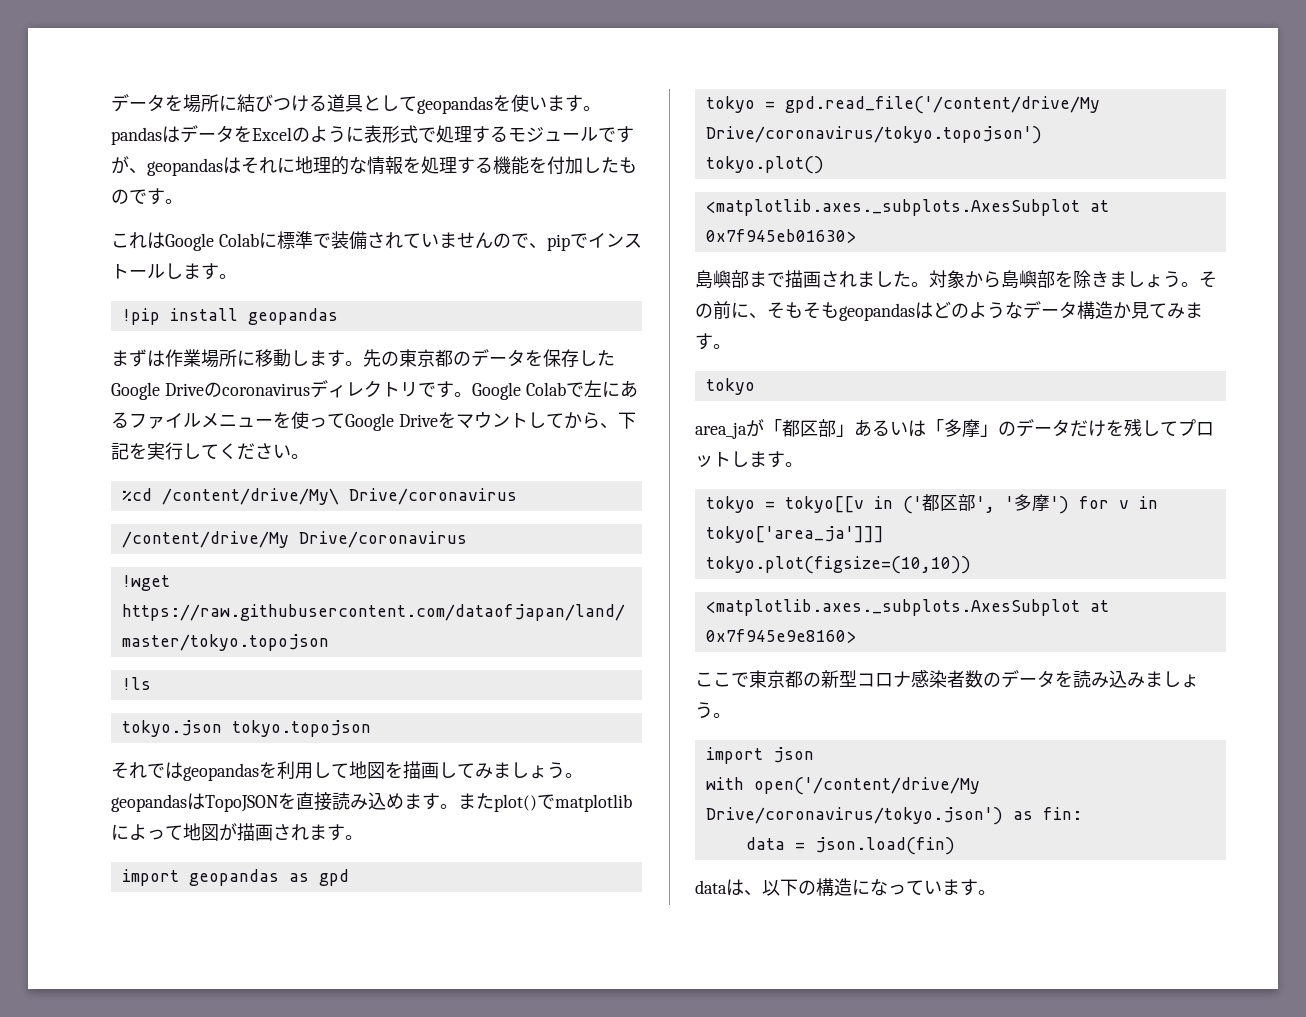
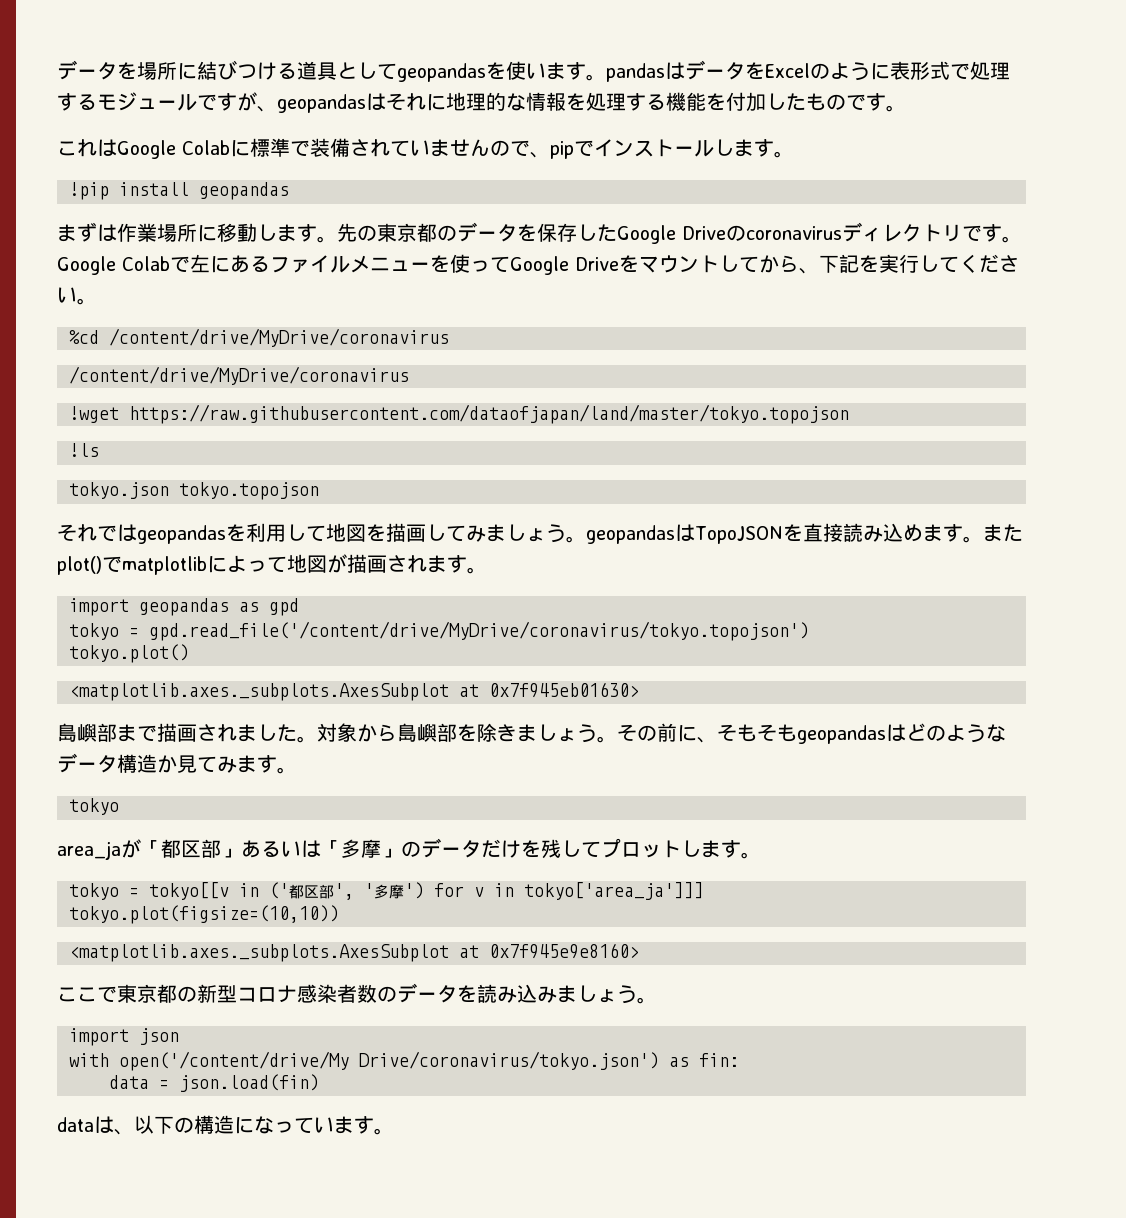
[161,488,517,505] [121,531,467,548] /content/drive/My\ Drive/coronavirus // /content/drive/My Drive/coronavirus -> [109,328,449,347] [69,366,409,385] /content/drive/MyDrive/coronavirus // /content/drive/MyDrive/coronavirus
[784,96,1100,114] [705,126,1042,144] gpd.read_file('/content/drive/My Drive/coronavirus/tokyo.topojson') -> [149,621,809,641] gpd.read_file('/content/drive/MyDrive/coronavirus/tokyo.topojson')

